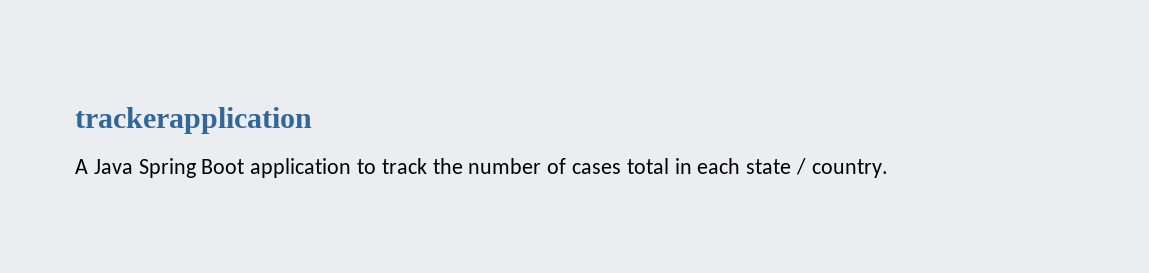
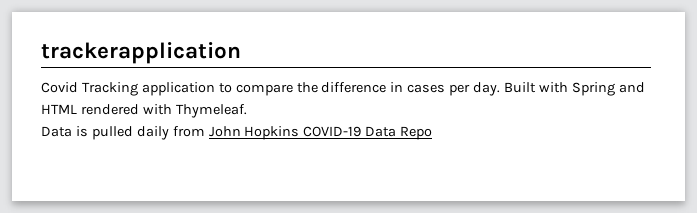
[75,158,888,178] A Java Spring Boot application to track the number of cases total in each state / country. -> [41,82,645,96] [41,104,247,118] [41,126,433,140] Covid Tracking application to compare the difference in cases per day. Built with Spring and HTML rendered with Thymeleaf. // Data is pulled daily from John Hopkins COVID-19 Data Repo

